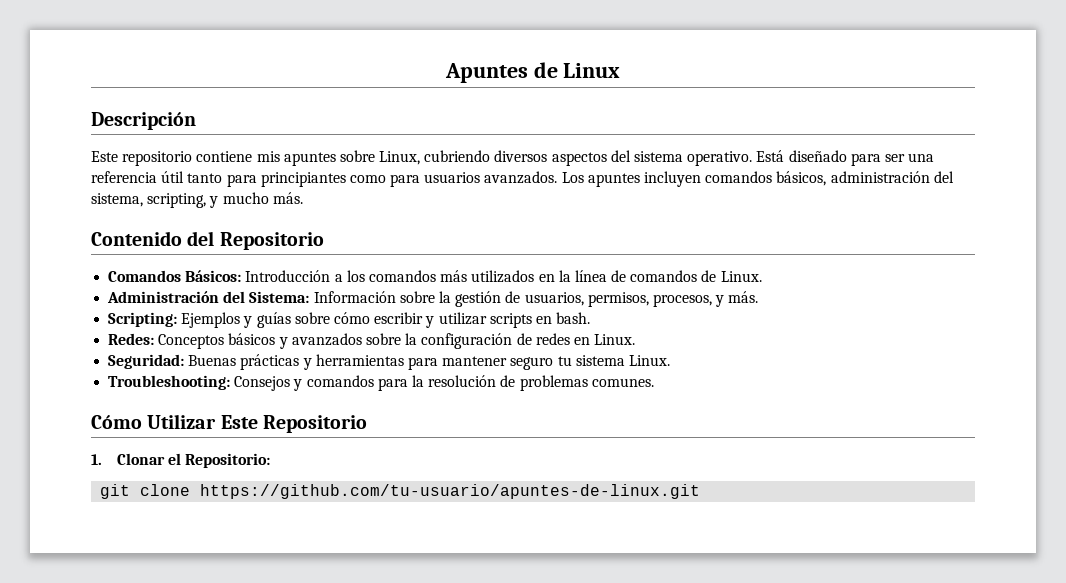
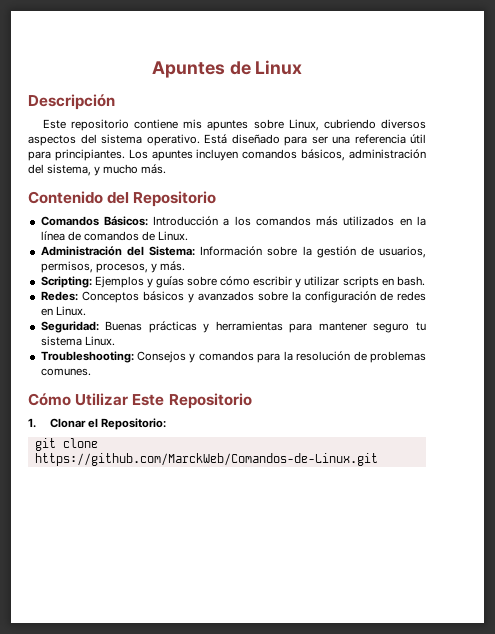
[187,171,558,187] tanto para principiantes como para usuarios avanzados. -> [28,149,125,161] para principiantes.
[147,193,207,208] scripting, -> (92, 170) none
[200,484,701,499] https://github.com/tu-usuario/apuntes-de-linux.git -> [34,453,378,466] https://github.com/MarckWeb/Comandos-de-Linux.git

